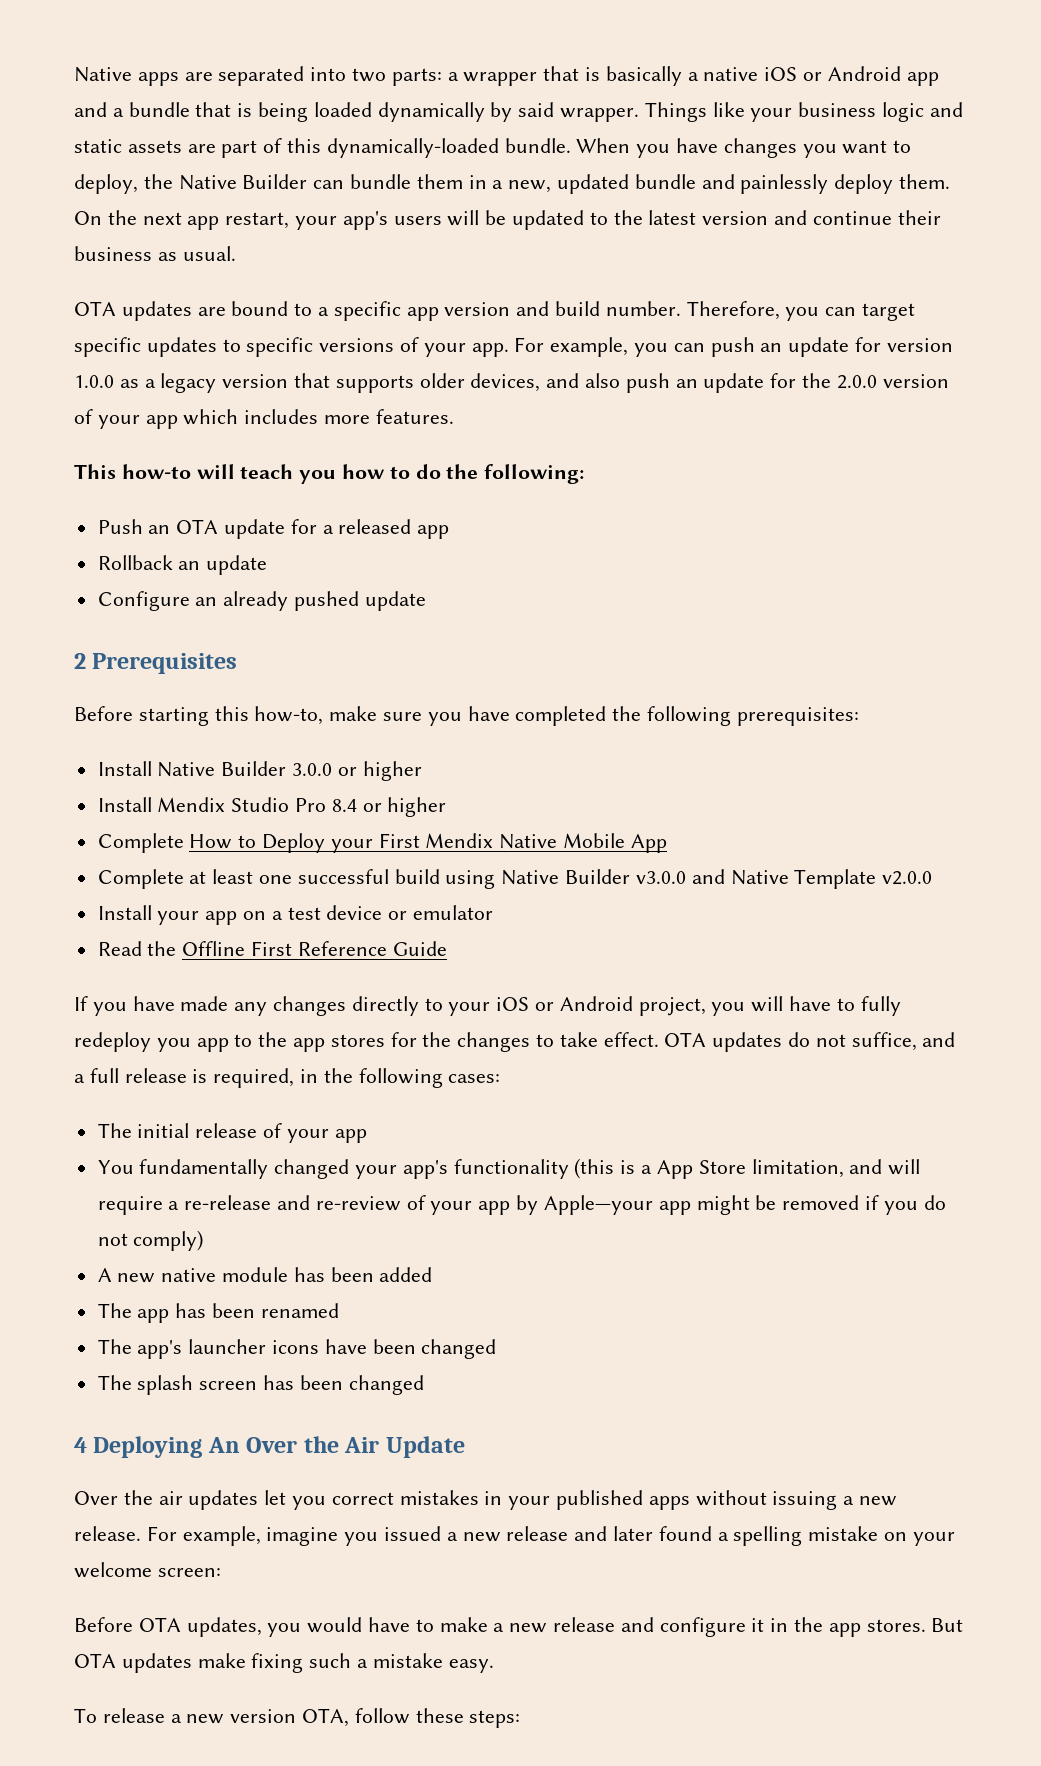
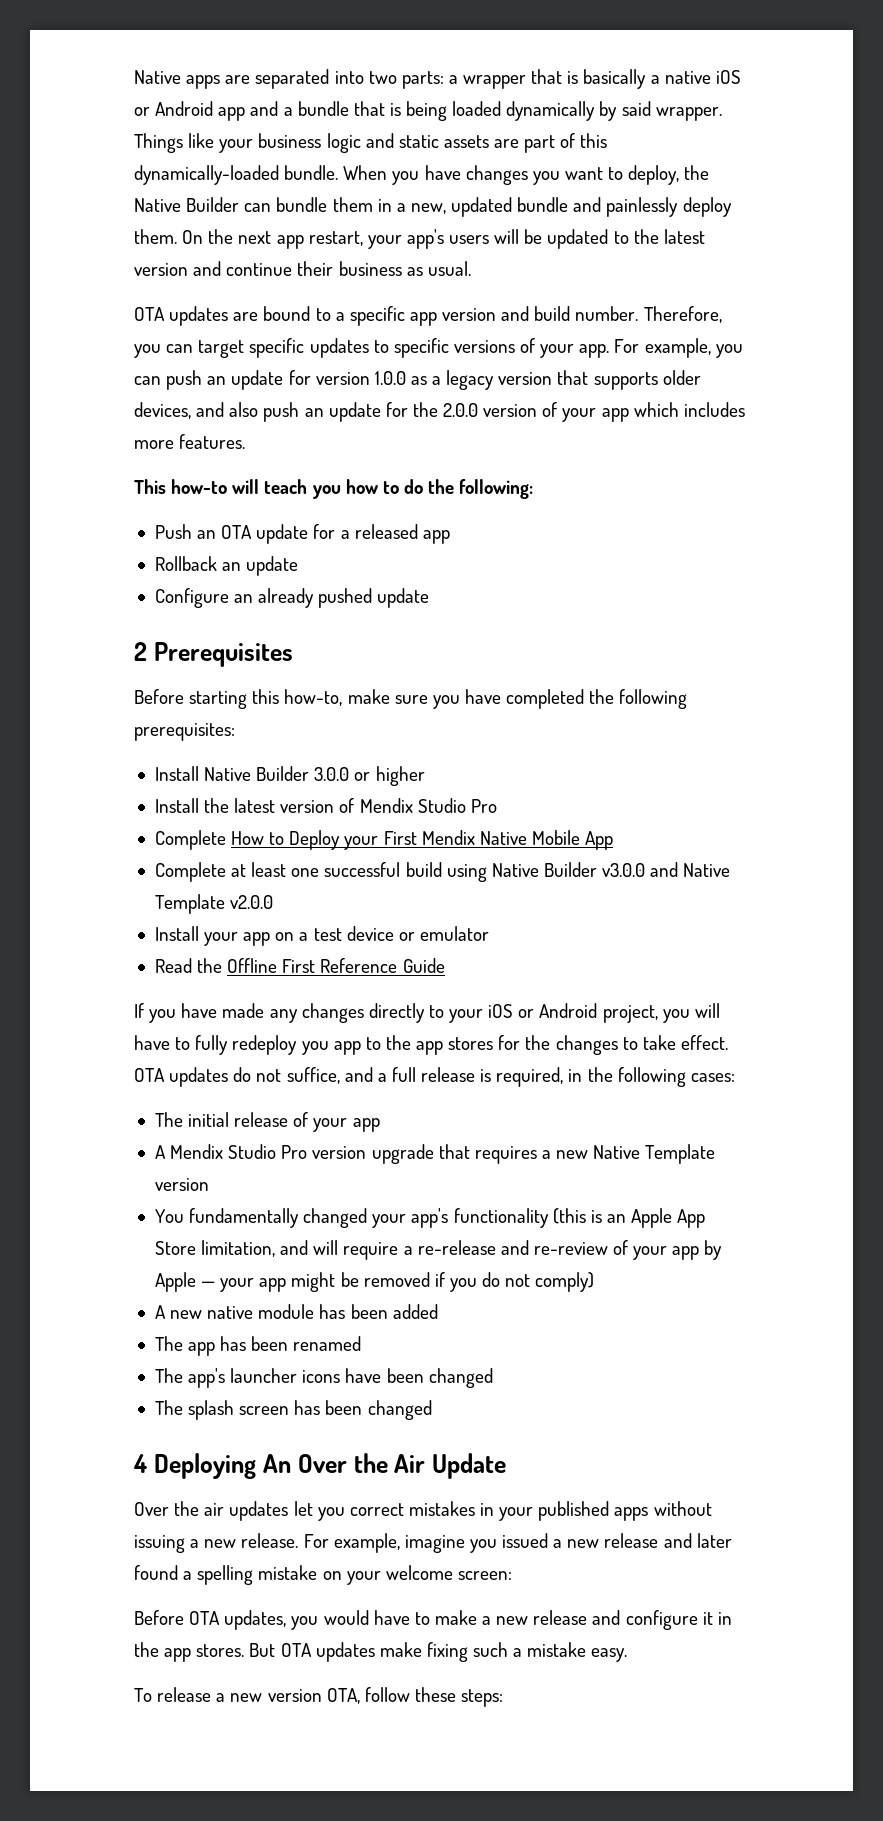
[157,797,447,817] Mendix Studio Pro 8.4 or higher -> [204,798,497,813] the latest version of Mendix Studio Pro
(367, 1136) none -> [154,1144,716,1164] [154,1178,209,1191] // A Mendix Studio Pro version upgrade that requires a new Native Template version
[641,1165,653,1174] a -> [606,1208,673,1228] an Apple
[543,1195,653,1215] Apple—your -> [154,1272,255,1292] Apple — your

